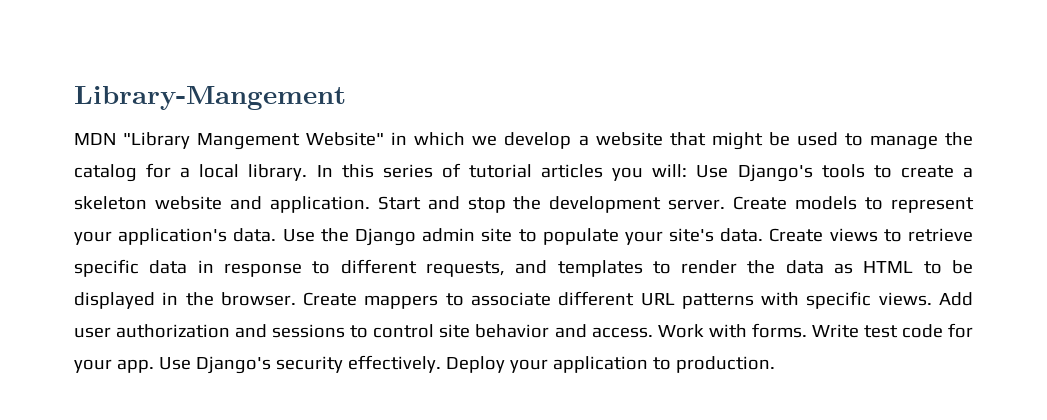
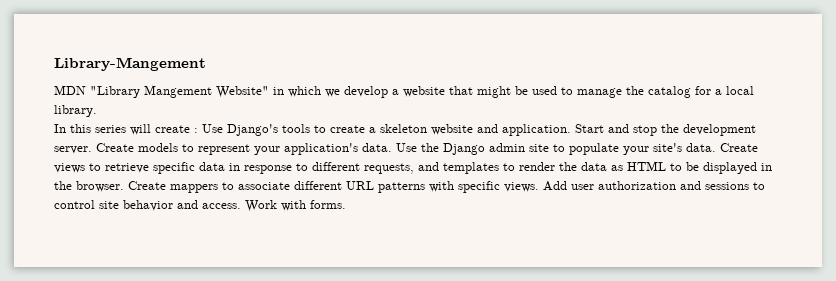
(308, 172) none -> (97, 111) //
[441,163,688,181] of tutorial articles you will: -> [130,124,198,135] will create :
[811,323,973,338] [74,355,775,374] Write test code for your app. Use Django's security effectively. Deploy your application to production. -> (346, 204) none

